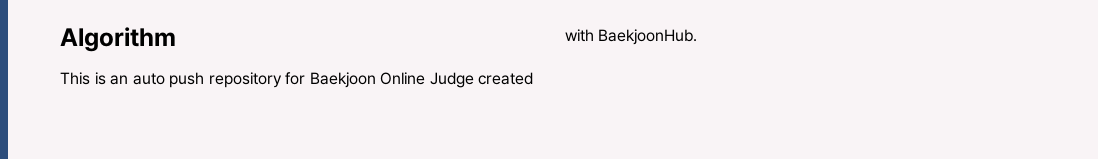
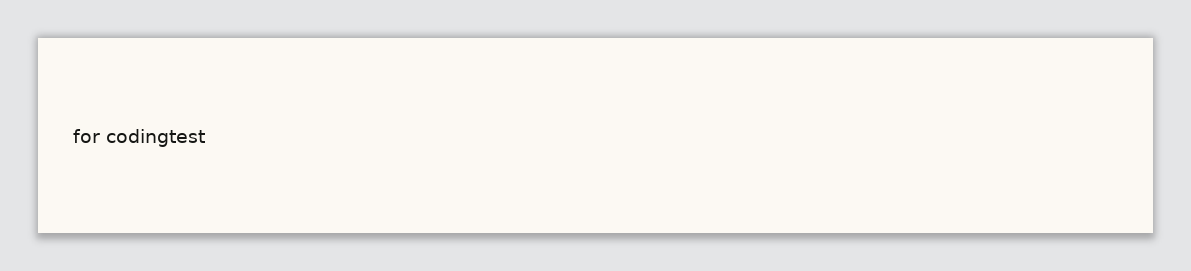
[60,27,176,52] [60,72,533,88] [565,29,698,45] Algorithm // This is an auto push repository for Baekjoon Online Judge created with BaekjoonHub. -> [73,129,205,147] for codingtest

